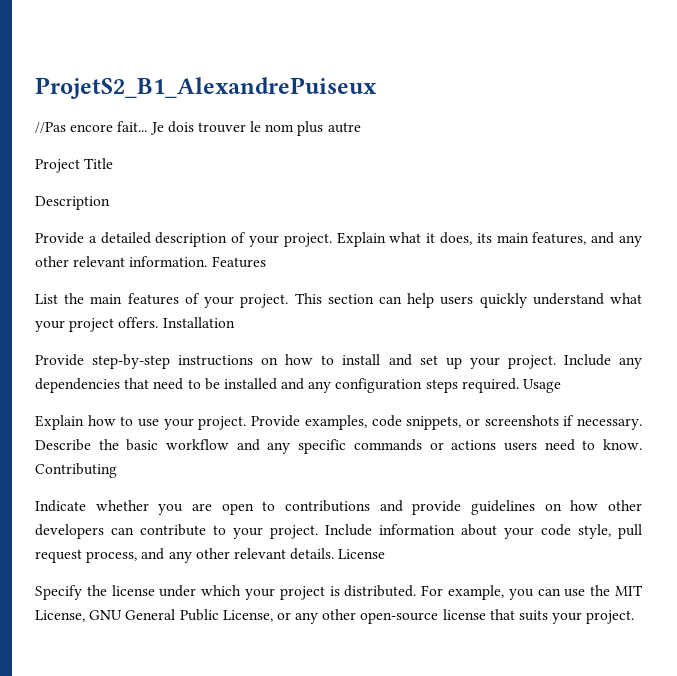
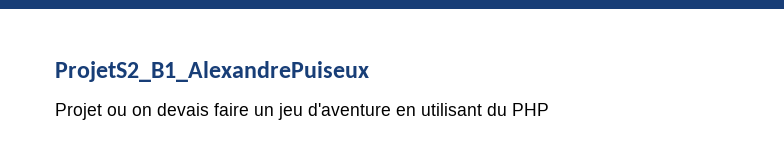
[35,121,361,136] [35,158,114,173] [35,196,110,210] [35,232,642,247] [35,256,266,268] [35,293,642,308] [35,317,235,332] [35,354,643,369] [35,378,562,393] [35,415,642,430] [35,439,642,454] [35,463,117,478] [35,500,642,515] [35,524,642,539] [35,548,386,563] [35,585,643,600] [35,609,635,624] //Pas encore fait... Je dois trouver le nom plus autre // Project Title // Description // Provide a detailed description of your project. Explain what it does, its main features, and any other relevant information. Features // List the main features of your project. This section can help users quickly understand what your project offers. Installation // Provide step-by-step instructions on how to install and set up your project. Include any dependencies that need to be installed and any configuration steps required. Usage // Explain how to use your project. Provide examples, code snippets, or screenshots if necessary. Describe the basic workflow and any specific commands or actions users need to know. Contributing // Indicate whether you are open to contributions and provide guidelines on how other developers can contribute to your project. Include information about your code style, pull request process, and any other relevant details. License // Specify the license under which your project is distributed. For example, you can use the MIT License, GNU General Public License, or any other open-source license that suits your project. -> [55,103,549,120] Projet ou on devais faire un jeu d'aventure en utilisant du PHP

